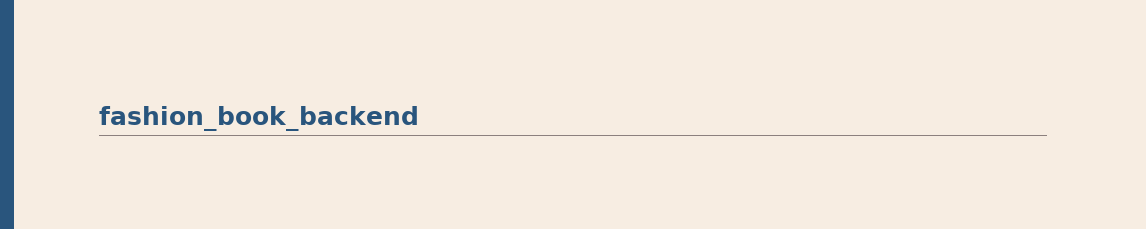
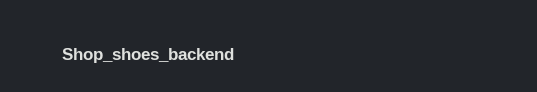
[99,106,419,131] fashion_book_backend -> [62,48,234,63] Shop_shoes_backend

